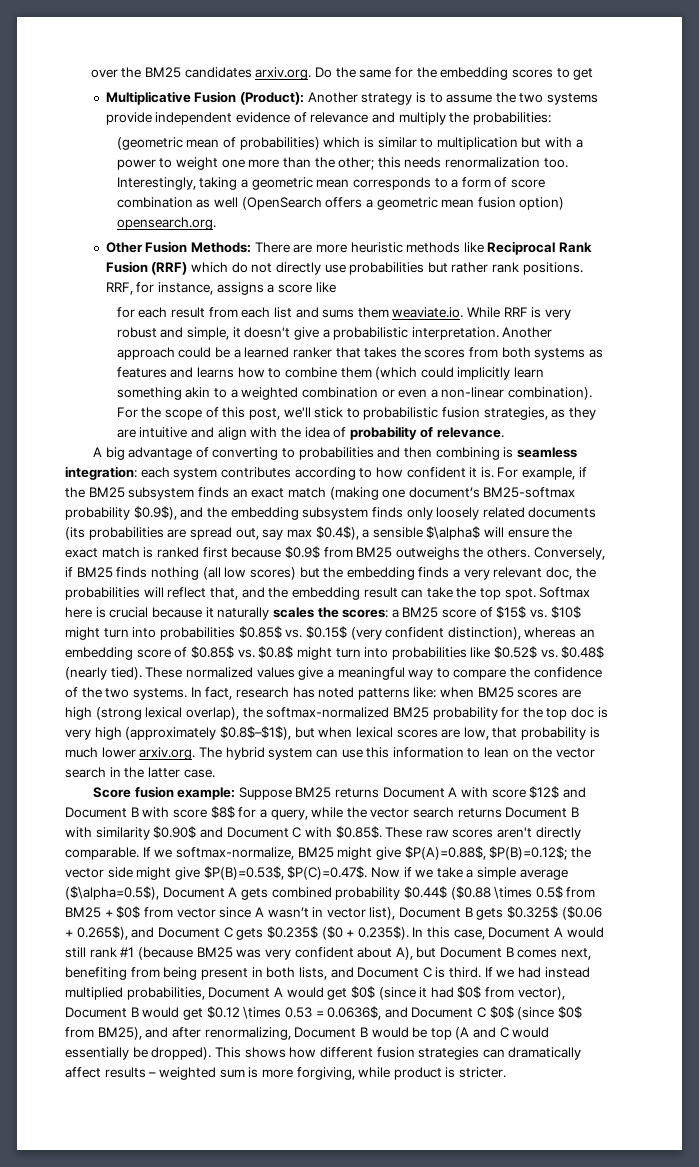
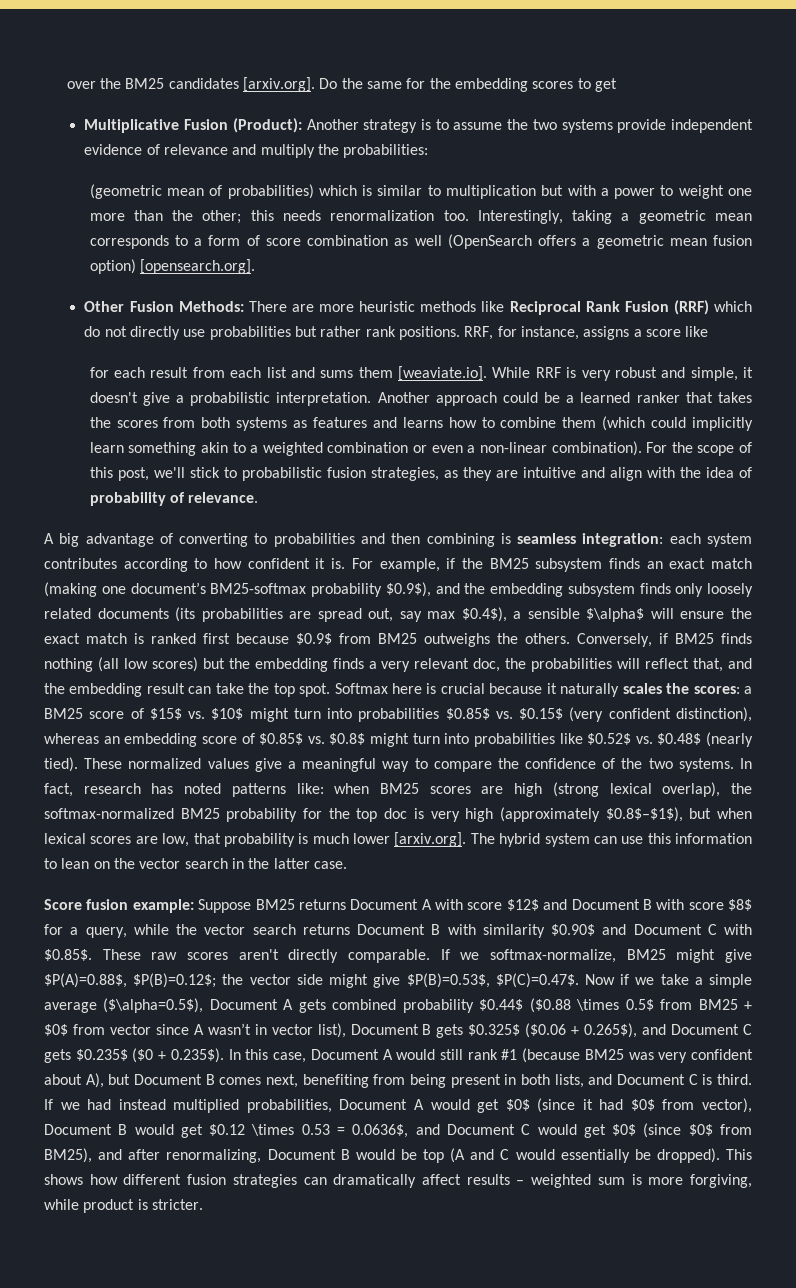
[255,67,312,80] arxiv.org. -> [243,77,316,92] [arxiv.org].
[116,217,216,230] opensearch.org. -> [139,259,255,274] [opensearch.org].
[392,307,464,318] weaviate.io. -> [398,366,488,381] [weaviate.io].
[139,747,196,760] arxiv.org. -> [394,832,467,847] [arxiv.org].
(487, 1012) none -> [537,1124,606,1138] would get

